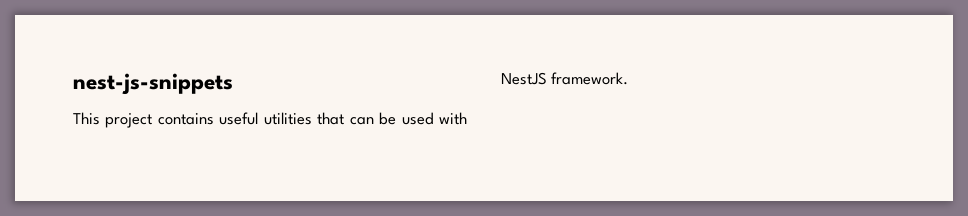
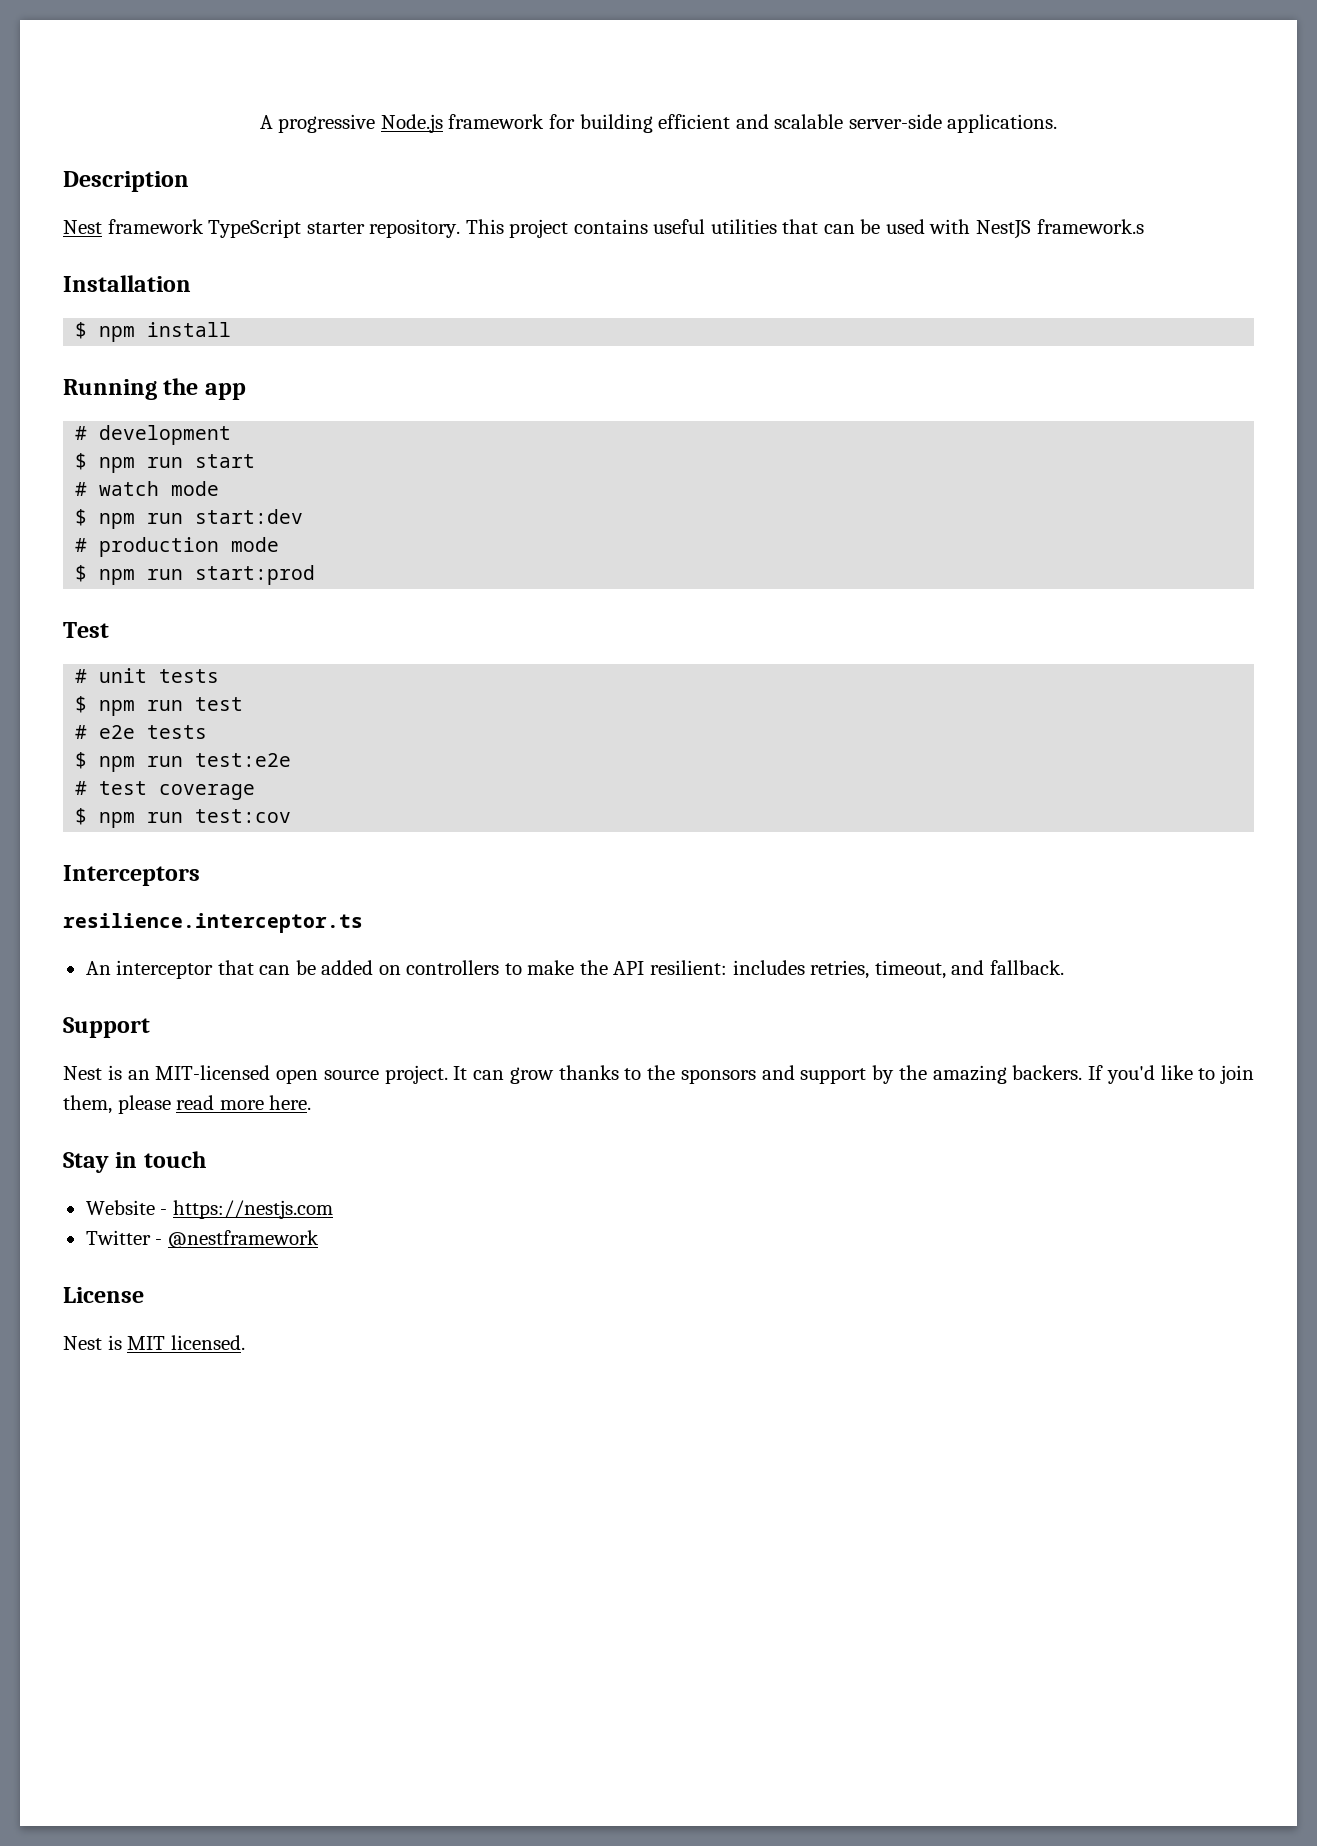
[73,73,233,95] nest-js-snippets // -> [259,114,1058,133] [63,171,189,192] [63,219,461,238] A progressive Node.js framework for building efficient and scalable server-side applications. // Description // Nest framework TypeScript starter repository.
[551,72,629,85] framework. -> [1036,219,1144,234] [63,275,191,292] [75,322,232,342] [63,378,246,400] [75,425,232,445] [75,453,256,473] [75,481,220,496] [75,509,304,529] [75,537,280,557] [75,565,316,585] [63,622,109,638] [75,668,220,683] [75,696,244,716] [75,725,208,739] [75,752,292,772] [75,781,256,800] [75,808,292,828] [63,865,200,886] [63,913,363,933] [85,960,1064,979] [63,1017,150,1038] [63,1065,1254,1084] [63,1095,312,1114] [63,1151,206,1173] [85,1200,333,1219] [85,1230,319,1248] [63,1287,144,1303] [63,1335,245,1350] framework.s // Installation // $ npm install // Running the app // # development // $ npm run start // # watch mode // $ npm run start:dev // # production mode // $ npm run start:prod // Test // # unit tests // $ npm run test // # e2e tests // $ npm run test:e2e // # test coverage // $ npm run test:cov // Interceptors // resilience.interceptor.ts // An interceptor that can be added on controllers to make the API resilient: includes retries, timeout, and fallback. // Support // Nest is an MIT-licensed open source project. It can grow thanks to the sponsors and support by the amazing backers. If you'd like to join them, please read more here. // Stay in touch // Website - https://nestjs.com // Twitter - @nestframework // License // Nest is MIT licensed.

